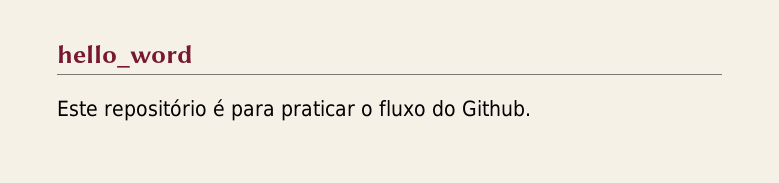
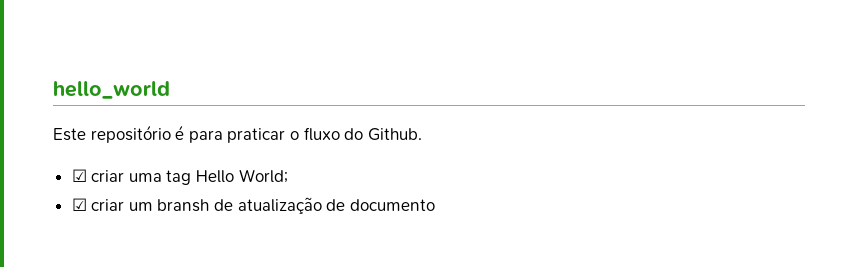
[57,45,193,68] hello_word -> [53,81,170,99] hello_world
(531, 108) none -> [71,169,288,185] [71,197,435,214] // ☑ criar uma tag Hello World; // ☑ criar um bransh de atualização de documento

